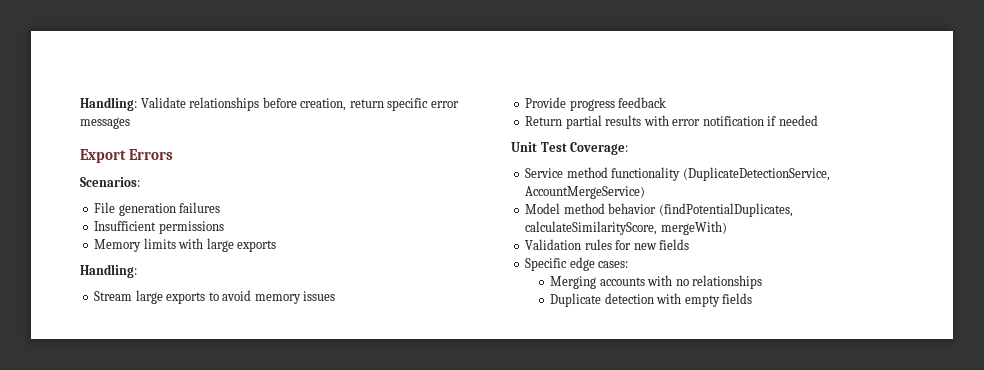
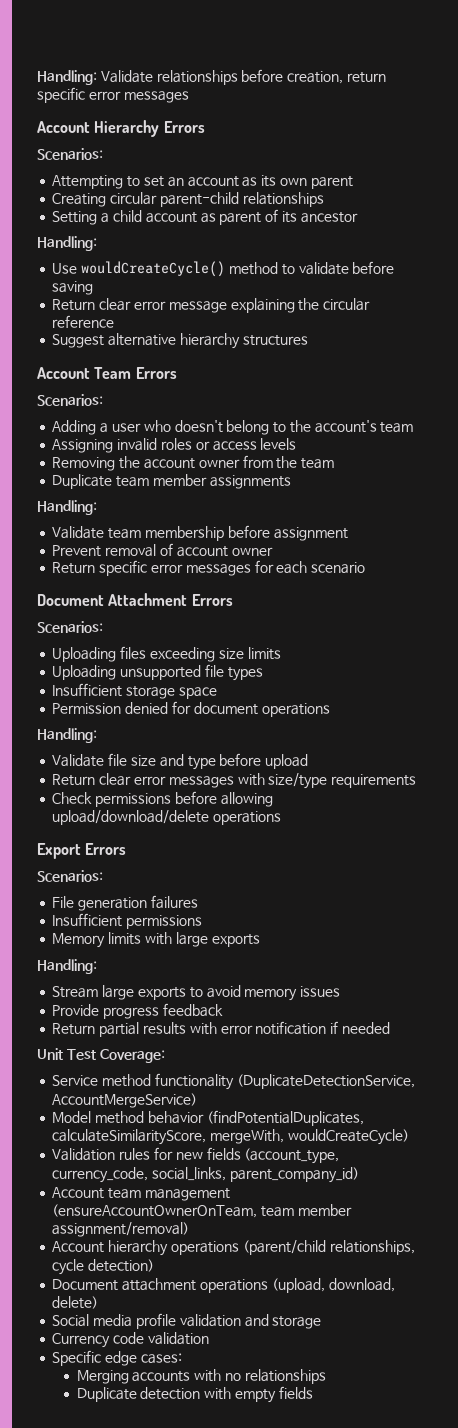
(130, 123) none -> [37,120,205,137] [37,148,103,160] [52,175,353,189] [52,192,324,207] [52,209,358,225] [37,236,97,251] [52,261,395,277] [52,281,94,295] [52,298,371,313] [52,315,115,328] [52,333,308,349] [37,367,177,379] [37,394,103,406] [52,420,414,435] [52,438,297,453] [52,455,335,471] [52,474,291,489] [37,500,97,515] [52,525,348,541] [52,543,273,557] [52,560,366,576] [37,593,233,606] [37,621,103,633] [52,646,281,662] [52,664,263,681] [52,683,217,699] [52,701,330,717] [37,728,97,743] [52,753,309,770] [52,773,417,789] [52,791,273,807] [52,810,282,825] // Account Hierarchy Errors // Scenarios: // Attempting to set an account as its own parent // Creating circular parent-child relationships // Setting a child account as parent of its ancestor // Handling: // Use wouldCreateCycle() method to validate before saving // Return clear error message explaining the circular reference // Suggest alternative hierarchy structures // Account Team Errors // Scenarios: // Adding a user who doesn't belong to the account's team // Assigning invalid roles or access levels // Removing the account owner from the team // Duplicate team member assignments // Handling: // Validate team membership before assignment // Prevent removal of account owner // Return specific error messages for each scenario // Document Attachment Errors // Scenarios: // Uploading files exceeding size limits // Uploading unsupported file types // Insufficient storage space // Permission denied for document operations // Handling: // Validate file size and type before upload // Return clear error messages with size/type requirements // Check permissions before allowing upload/download/delete operations
[660,221,727,235] mergeWith) -> [210,1129,409,1145] mergeWith, wouldCreateCycle)
(690, 244) none -> [244,1148,340,1164] [52,1167,359,1183] [52,1187,230,1201] [52,1204,352,1218] [52,1222,190,1237] [52,1240,415,1256] [52,1259,155,1275] [52,1278,395,1293] [52,1296,99,1309] [52,1313,322,1329] [52,1332,209,1348] (account_type, currency_code, social_links, parent_company_id) // Account team management (ensureAccountOwnerOnTeam, team member assignment/removal) // Account hierarchy operations (parent/child relationships, cycle detection) // Document attachment operations (upload, download, delete) // Social media profile validation and storage // Currency code validation

